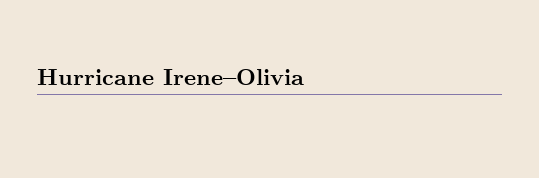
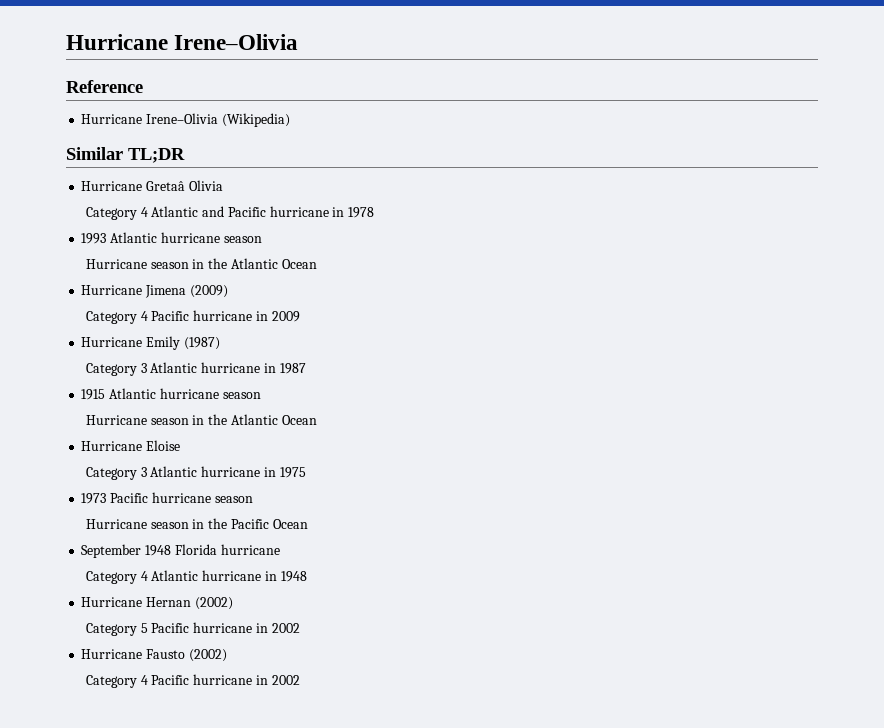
[37,69,304,85] Hurricane Irene–Olivia -> [66,34,299,50] [66,80,143,93] [81,113,290,127] [66,147,185,163] [81,180,223,191] [85,206,375,220] [81,232,262,244] [85,258,317,269] [81,285,228,298] [85,310,300,324] [81,336,220,350] [85,362,306,376] [81,388,261,400] [85,414,317,425] [81,440,181,451] [85,466,306,480] [81,492,253,504] [85,518,308,529] [81,544,280,558] [85,570,307,584] [81,597,233,610] [85,622,300,636] [81,649,227,662] [85,674,300,688] Hurricane Irene–Olivia // Reference // Hurricane Irene–Olivia (Wikipedia) // Similar TL;DR // Hurricane Gretaâ Olivia // Category 4 Atlantic and Pacific hurricane in 1978 // 1993 Atlantic hurricane season // Hurricane season in the Atlantic Ocean // Hurricane Jimena (2009) // Category 4 Pacific hurricane in 2009 // Hurricane Emily (1987) // Category 3 Atlantic hurricane in 1987 // 1915 Atlantic hurricane season // Hurricane season in the Atlantic Ocean // Hurricane Eloise // Category 3 Atlantic hurricane in 1975 // 1973 Pacific hurricane season // Hurricane season in the Pacific Ocean // September 1948 Florida hurricane // Category 4 Atlantic hurricane in 1948 // Hurricane Hernan (2002) // Category 5 Pacific hurricane in 2002 // Hurricane Fausto (2002) // Category 4 Pacific hurricane in 2002

